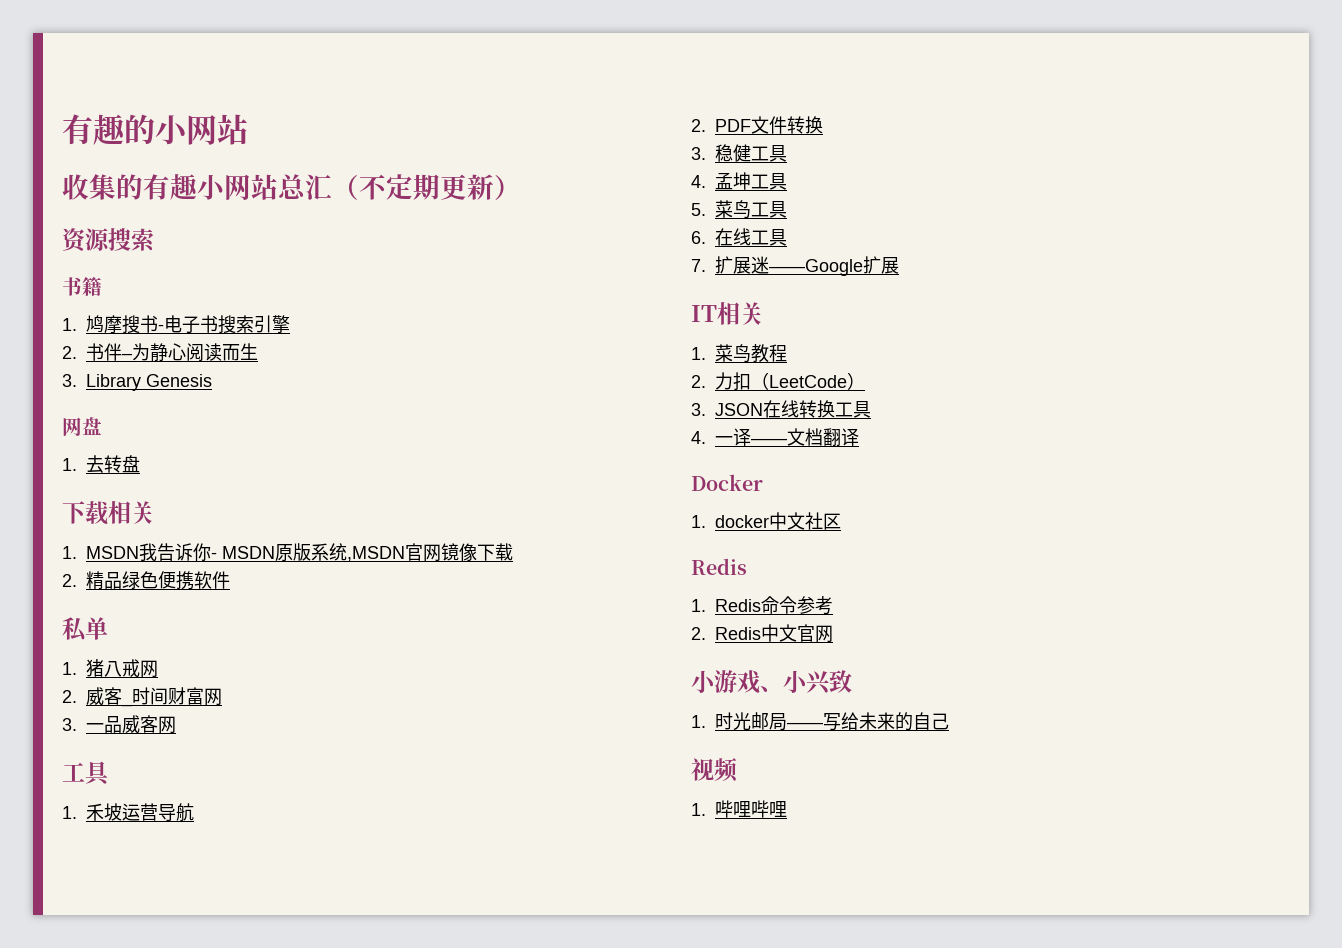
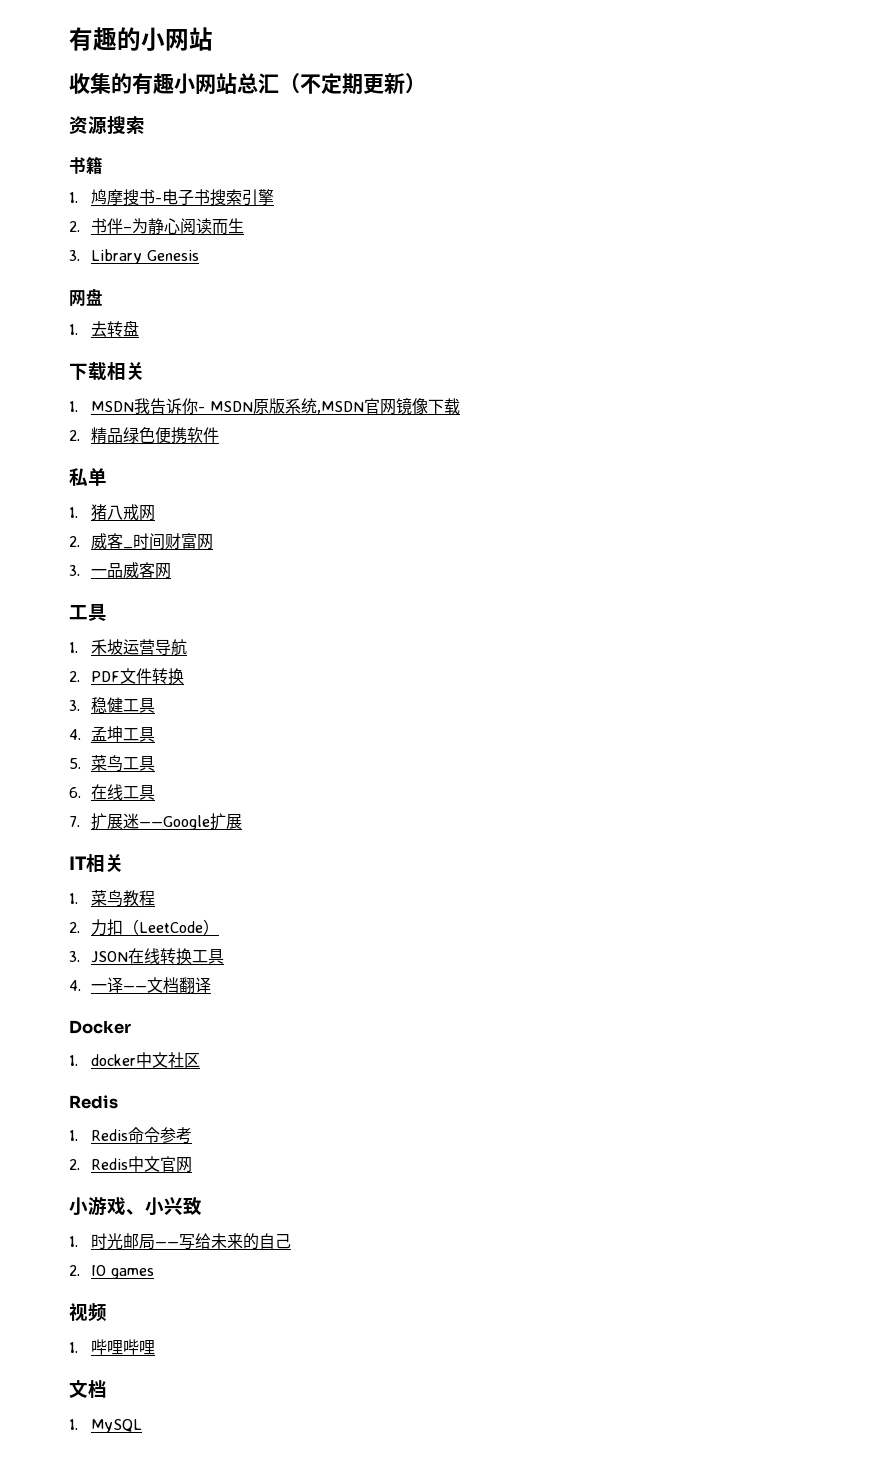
(949, 721) none -> [69,1265,155,1279] // 2. IO games
(787, 809) none -> [69,1380,107,1398] [69,1419,143,1433] // 文档 // 1. MySQL

